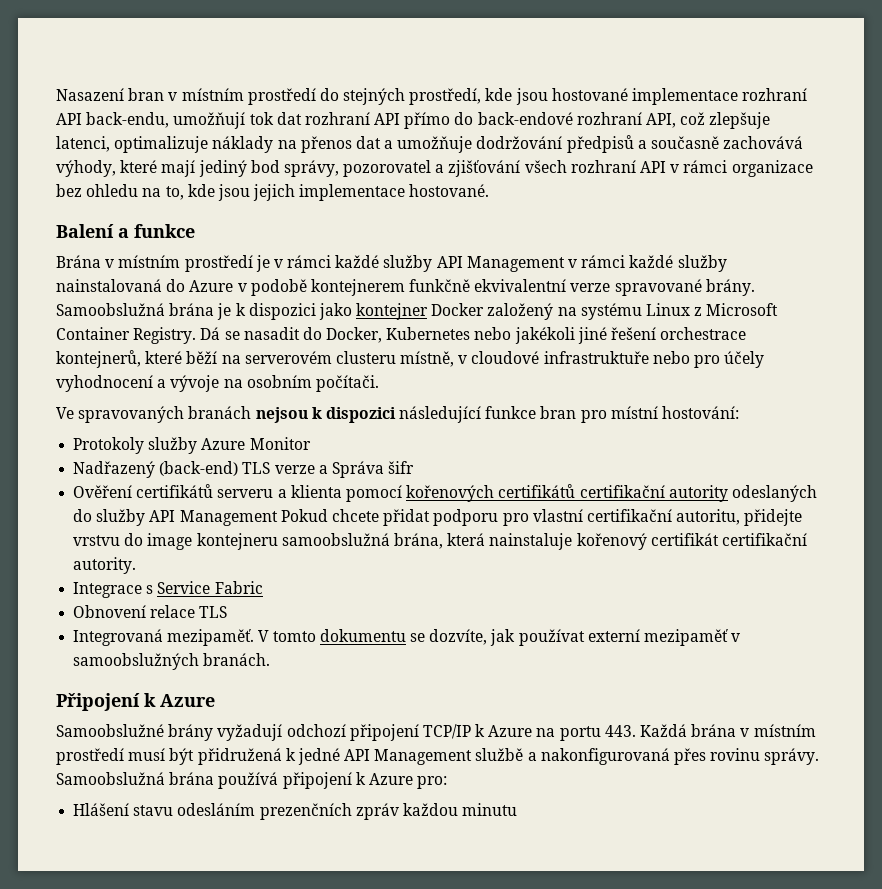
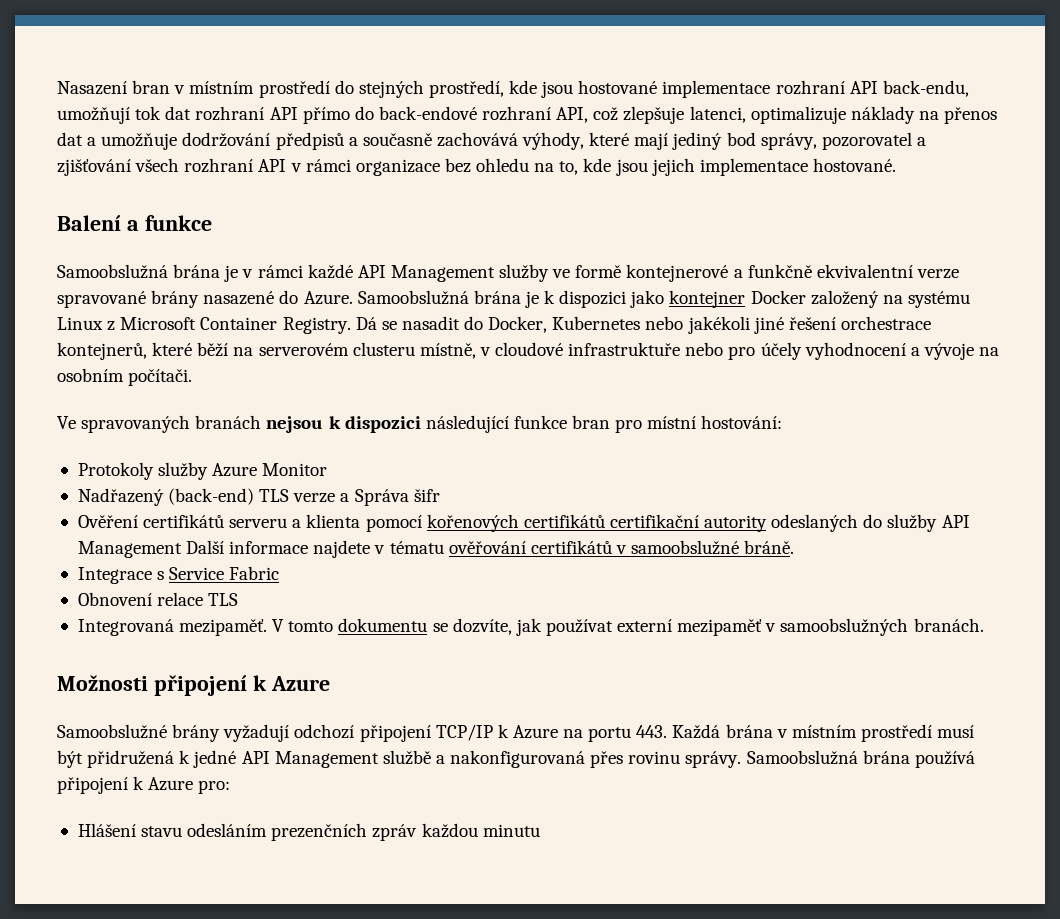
[56,255,253,272] Brána v místním prostředí -> [57,264,221,279] Samoobslužná brána
[383,255,727,272] [56,279,755,296] služby API Management v rámci každé služby nainstalovaná do Azure v podobě kontejnerem funkčně ekvivalentní verze spravované brány. -> [357,264,959,282] [57,290,353,308] API Management služby ve formě kontejnerové a funkčně ekvivalentní verze spravované brány nasazené do Azure.
[280,509,803,526] [73,533,807,550] [73,557,137,574] Pokud chcete přidat podporu pro vlastní certifikační autoritu, přidejte vrstvu do image kontejneru samoobslužná brána, která nainstaluje kořenový certifikát certifikační autority. -> [186,540,795,558] Další informace najdete v tématu ověřování certifikátů v samoobslužné bráně.
[56,693,140,711] Připojení -> [57,675,247,696] Možnosti připojení

